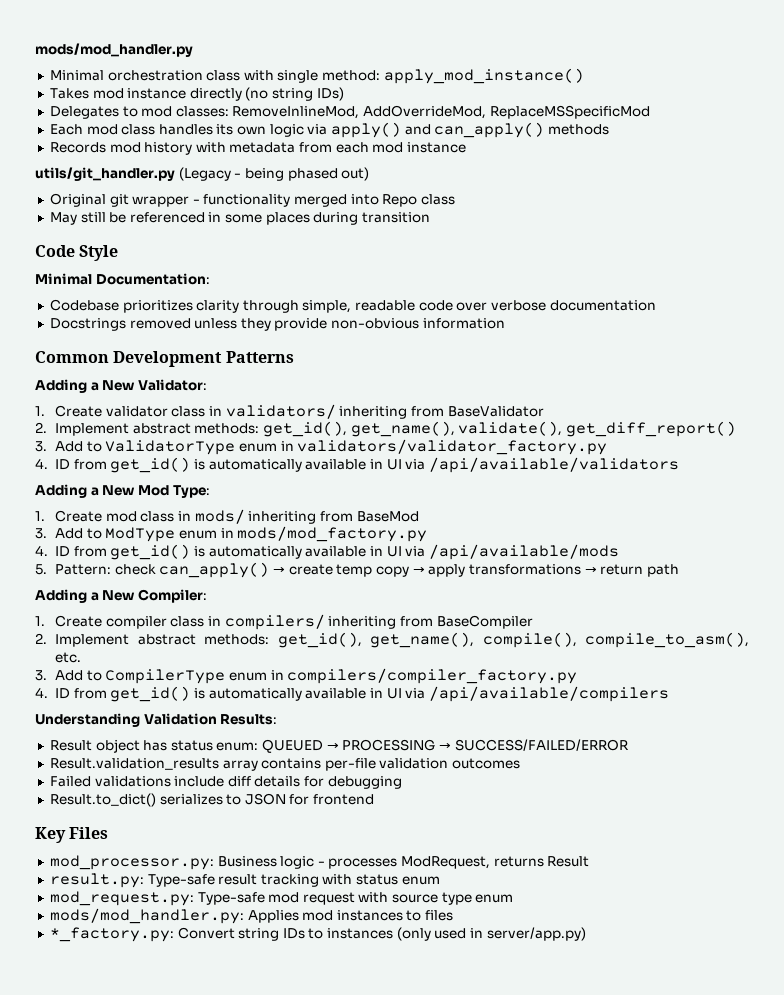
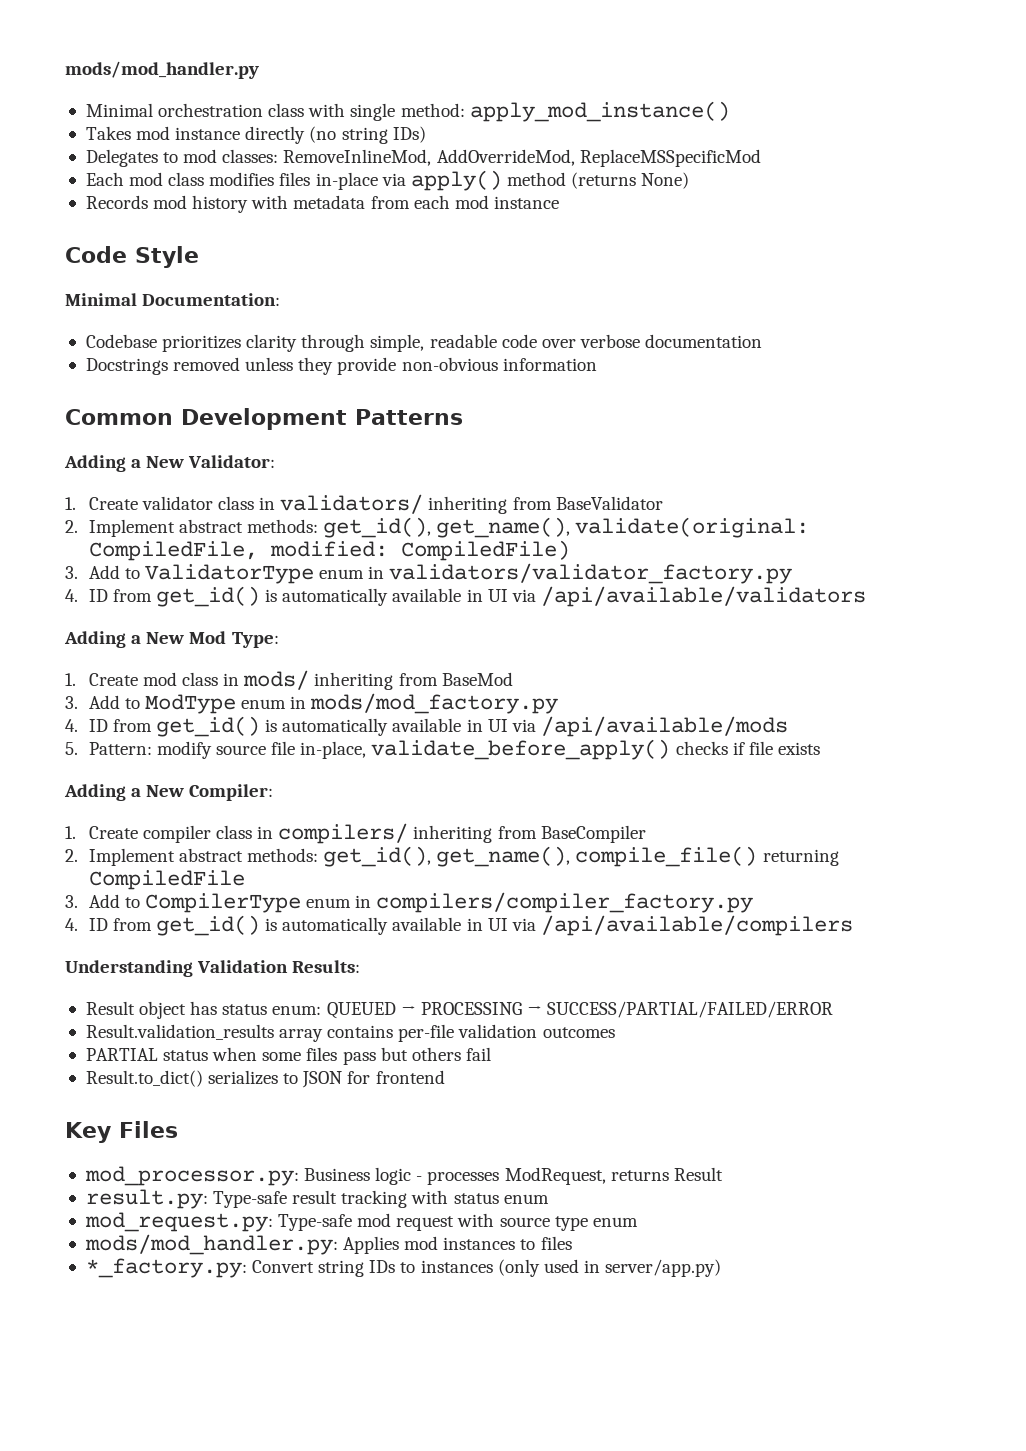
[158,122,609,138] handles its own logic via apply() and can_apply() methods -> [209,170,690,191] modifies files in-place via apply() method (returns None)
[35,167,370,181] [49,193,456,207] [49,212,431,225] // utils/git_handler.py (Legacy - being phased out) // Original git wrapper - functionality merged into Repo class // May still be referenced in some places during transition -> (559, 202) none
[458,421,736,437] validate(), get_diff_report() -> [575,517,810,538] [88,540,570,561] validate(original: CompiledFile, modified: CompiledFile)
[114,562,679,578] check can_apply() → create temp copy → apply transformations → return path -> [156,739,820,760] modify source file in-place, validate_before_apply() checks if file exists
[482,632,749,648] [55,652,82,663] compile(), compile_to_asm(), etc. -> [575,846,839,867] [88,870,245,890] compile_file() returning CompiledFile
[454,739,629,751] SUCCESS/FAILED/ERROR -> [547,1001,834,1018] SUCCESS/PARTIAL/FAILED/ERROR
[49,776,402,789] Failed validations include diff details for debugging -> [85,1047,491,1065] PARTIAL status when some files pass but others fail

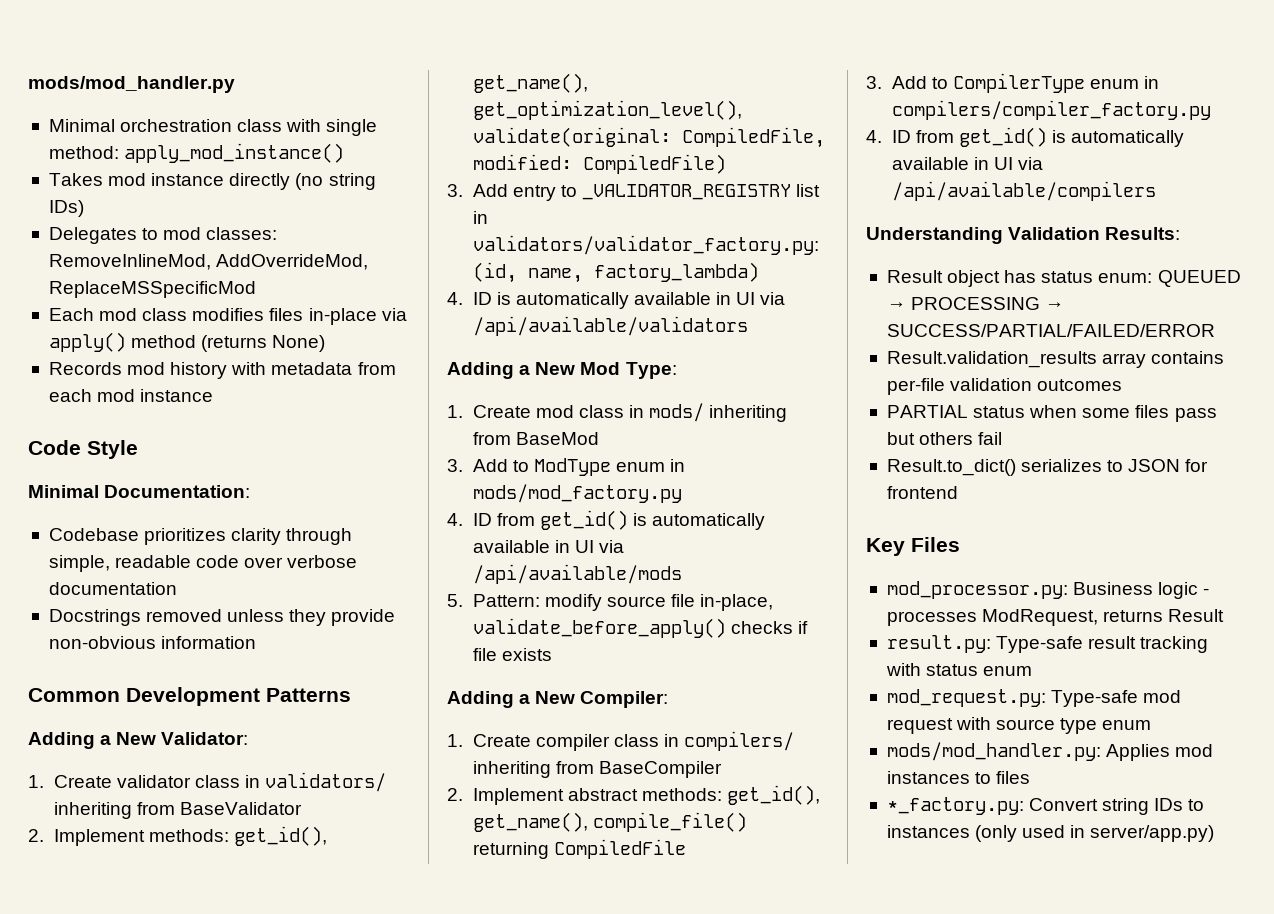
[178,517,571,538] abstract methods: get_id(), get_name(), -> [148,826,327,846] [472,73,588,93] [472,100,742,120] methods: get_id(), get_name(), get_optimization_level(),
[124,563,793,584] [65,586,261,607] to ValidatorType enum in validators/validator_factory.py // 4. ID from get_id() -> [512,184,821,201] [472,211,488,224] [472,235,819,255] [472,262,759,283] [447,292,492,305] entry to _VALIDATOR_REGISTRY list in validators/validator_factory.py: (id, name, factory_lambda) // 4. ID

